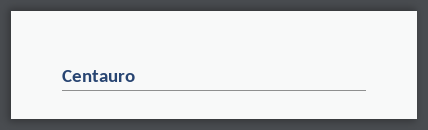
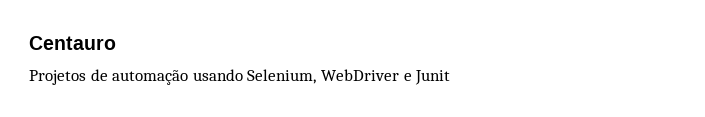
(135, 76) none -> [29,69,451,85] // Projetos de automação usando Selenium, WebDriver e Junit

